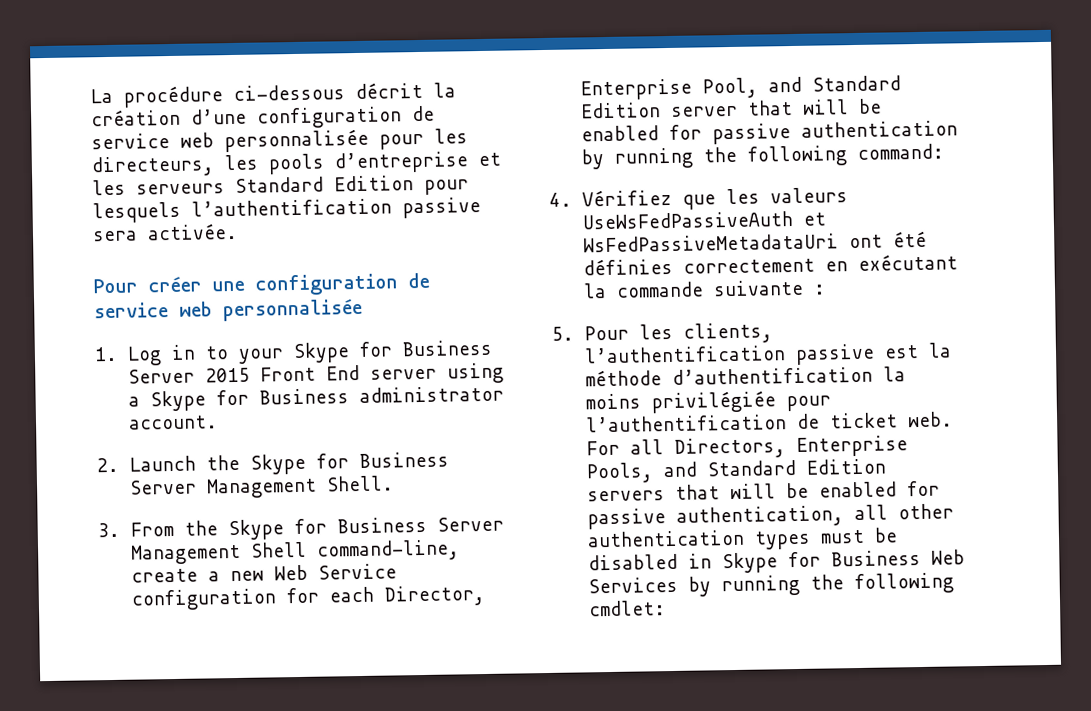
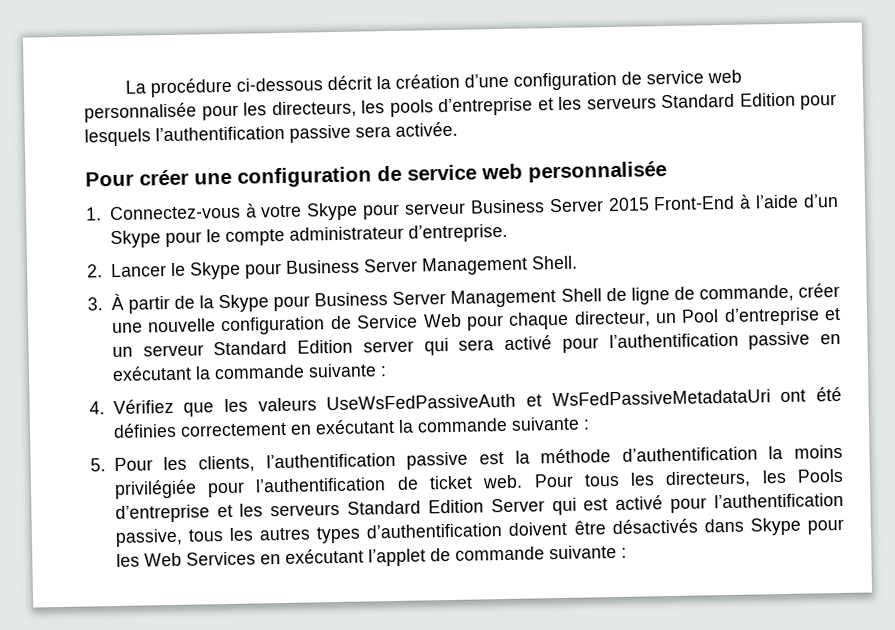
[127,339,493,366] [128,362,505,384] [128,385,505,412] [128,415,219,430] [96,453,350,475] Log in to your Skype for Business Server 2015 Front End server using a Skype for Business administrator account. // 2. Launch the Skype for -> [109,193,839,221] [109,223,508,249] [87,261,282,280] Connectez-vous à votre Skype pour serveur Business Server 2015 Front-End à l’aide d’un Skype pour le compte administrateur d’entreprise. // 2. Lancer le Skype pour
[130,516,505,541] [131,539,461,565] [131,563,398,583] [131,584,486,611] [580,75,902,101] [580,98,883,119] [581,120,959,145] [581,143,945,170] From the Skype for Business Server Management Shell command-line, create a new Web Service configuration for each Director, Enterprise Pool, and Standard Edition server that will be enabled for passive authentication by running the following command: -> [110,282,840,314] [111,307,841,336] [111,331,841,358] [111,363,387,382] À partir de la Skype pour Business Server Management Shell de ligne de commande, créer une nouvelle configuration de Service Web pour chaque directeur, un Pool d’entreprise et un serveur Standard Edition server qui sera activé pour l’authentification passive en exécutant la commande suivante :
[586,435,909,459] [586,458,887,484] [587,480,941,502] [587,503,955,530] [587,527,899,550] [588,549,966,574] [588,572,955,597] [588,600,667,617] For all Directors, Enterprise Pools, and Standard Edition servers that will be enabled for passive authentication, all other authentication types must be disabled in Skype for Business Web Services by running the following cmdlet: -> [533,468,844,489] [114,492,844,524] [114,517,845,548] [115,545,627,568] Pour tous les directeurs, les Pools d’entreprise et les serveurs Standard Edition Server qui est activé pour l’authentification passive, tous les autres types d’authentification doivent être désactivés dans Skype pour les Web Services en exécutant l’applet de commande suivante :

